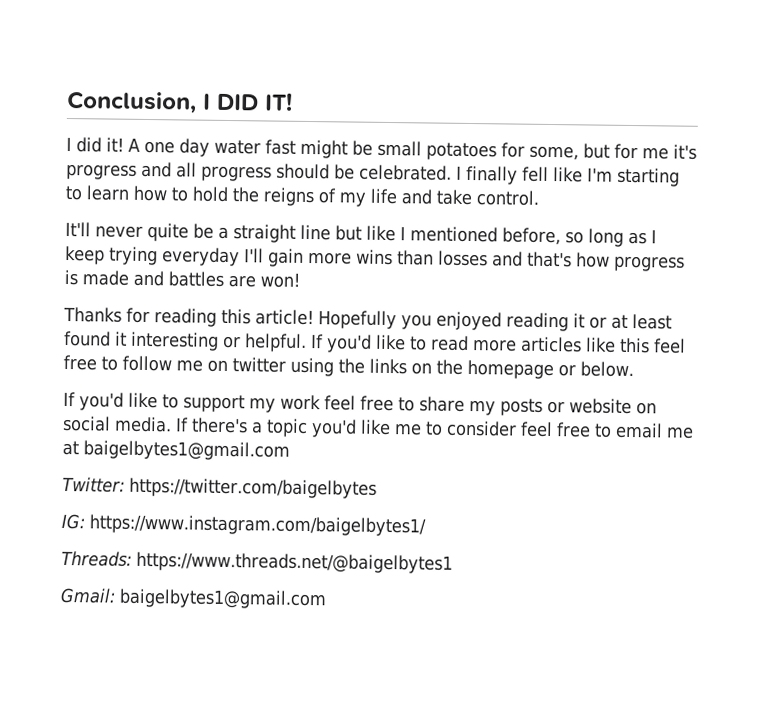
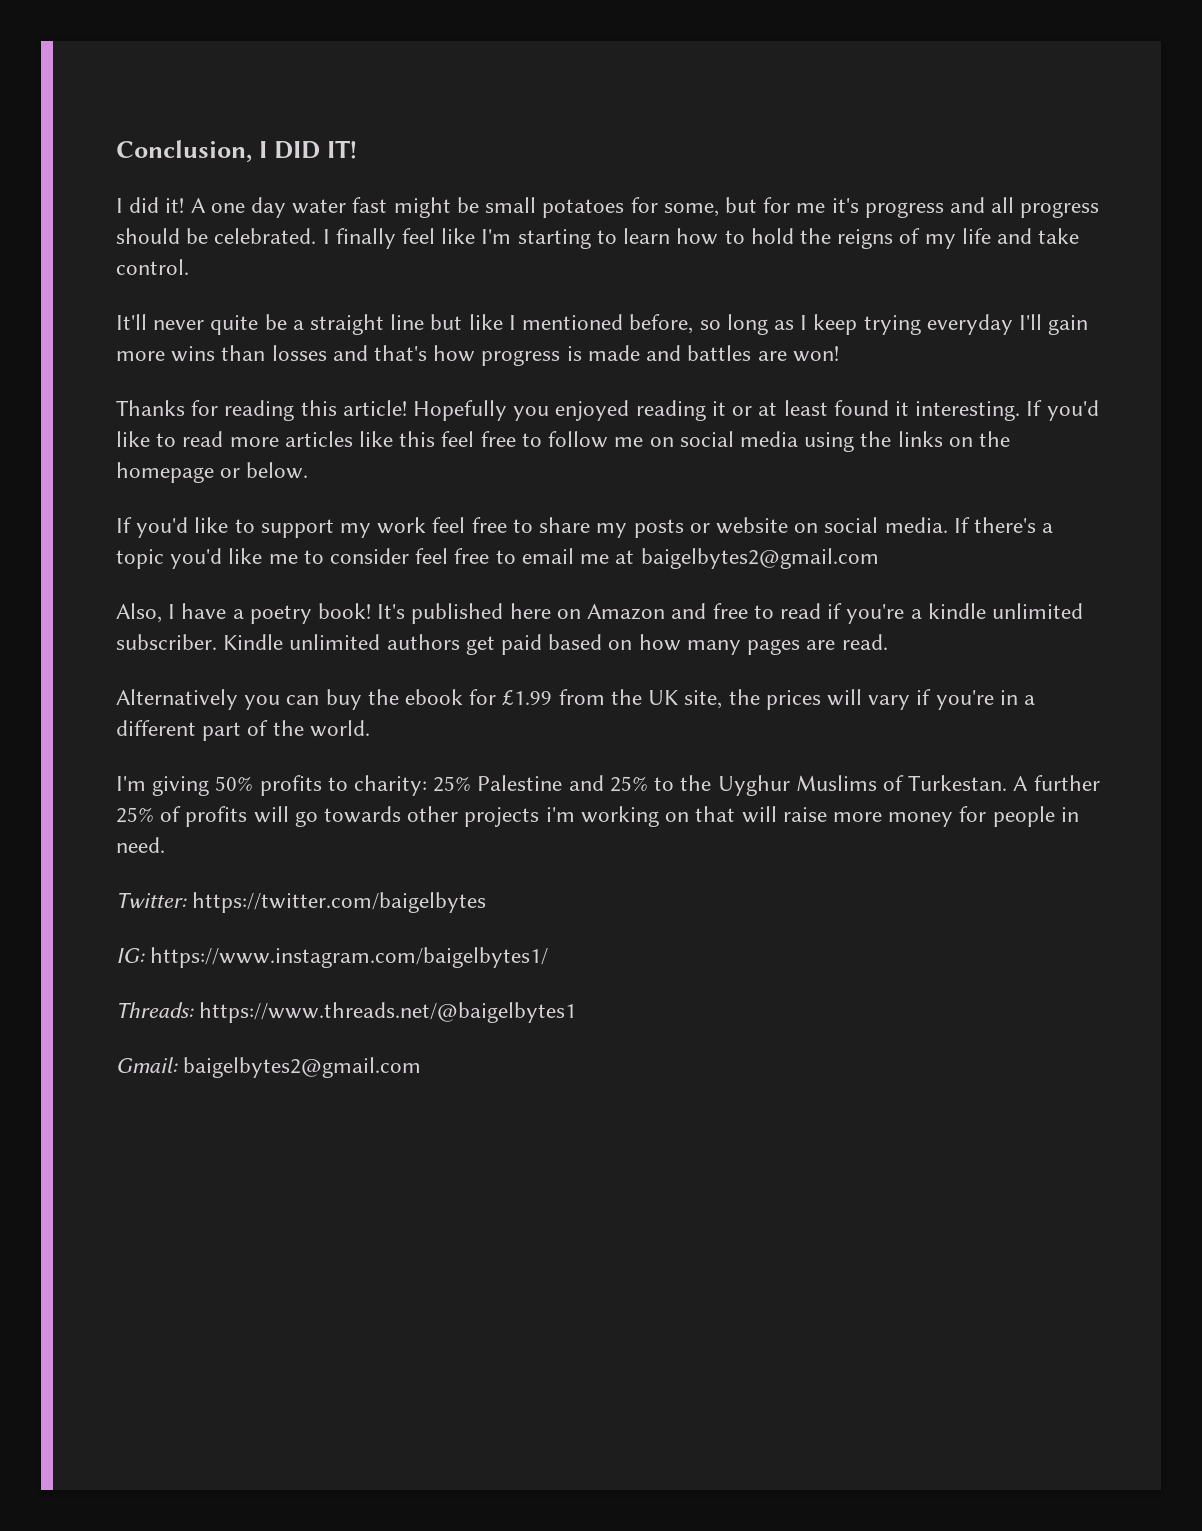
[522,166,549,182] fell -> [402,228,436,244] feel
[131,331,307,352] interesting or helpful. -> [915,401,1021,421] interesting.
[232,357,286,373] twitter -> [679,431,798,447] social media
[83,440,290,461] baigelbytes1@gmail.com -> [640,548,879,569] [116,603,1083,624] [116,634,888,655] [116,689,1035,710] [116,720,370,741] [116,775,1100,796] [116,806,1079,827] [116,837,165,853] baigelbytes2@gmail.com // Also, I have a poetry book! It's published here on Amazon and free to read if you're a kindle unlimited subscriber. Kindle unlimited authors get paid based on how many pages are read. // Alternatively you can buy the ebook for £1.99 from the UK site, the prices will vary if you're in a different part of the world. // I'm giving 50% profits to charity: 25% Palestine and 25% to the Uyghur Muslims of Turkestan. A further 25% of profits will go towards other projects i'm working on that will raise more money for people in need.
[119,588,327,610] baigelbytes1@gmail.com -> [183,1057,422,1078] baigelbytes2@gmail.com

